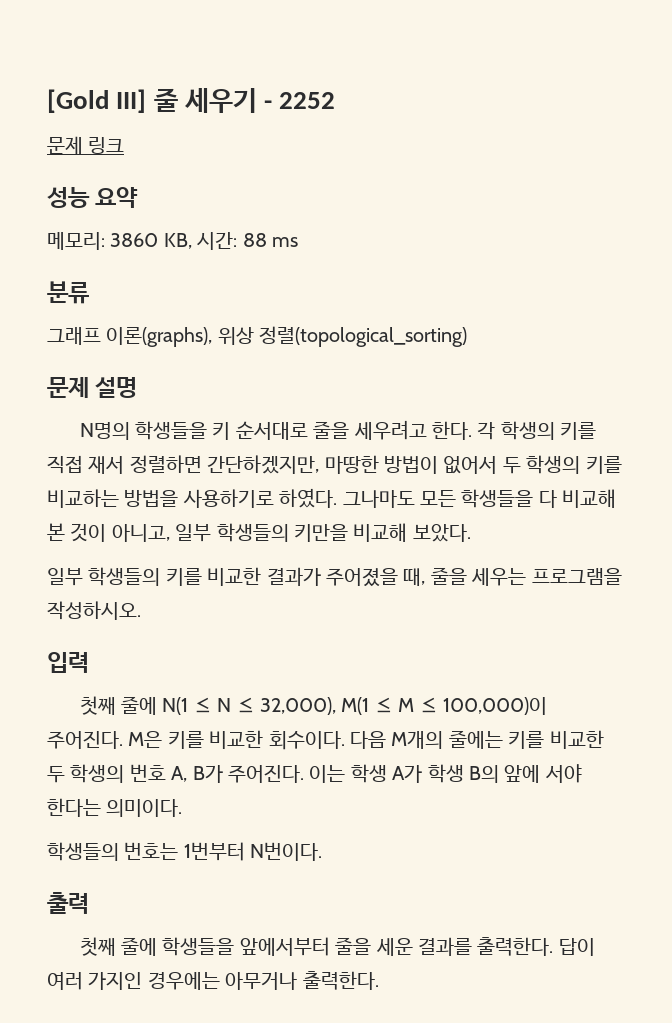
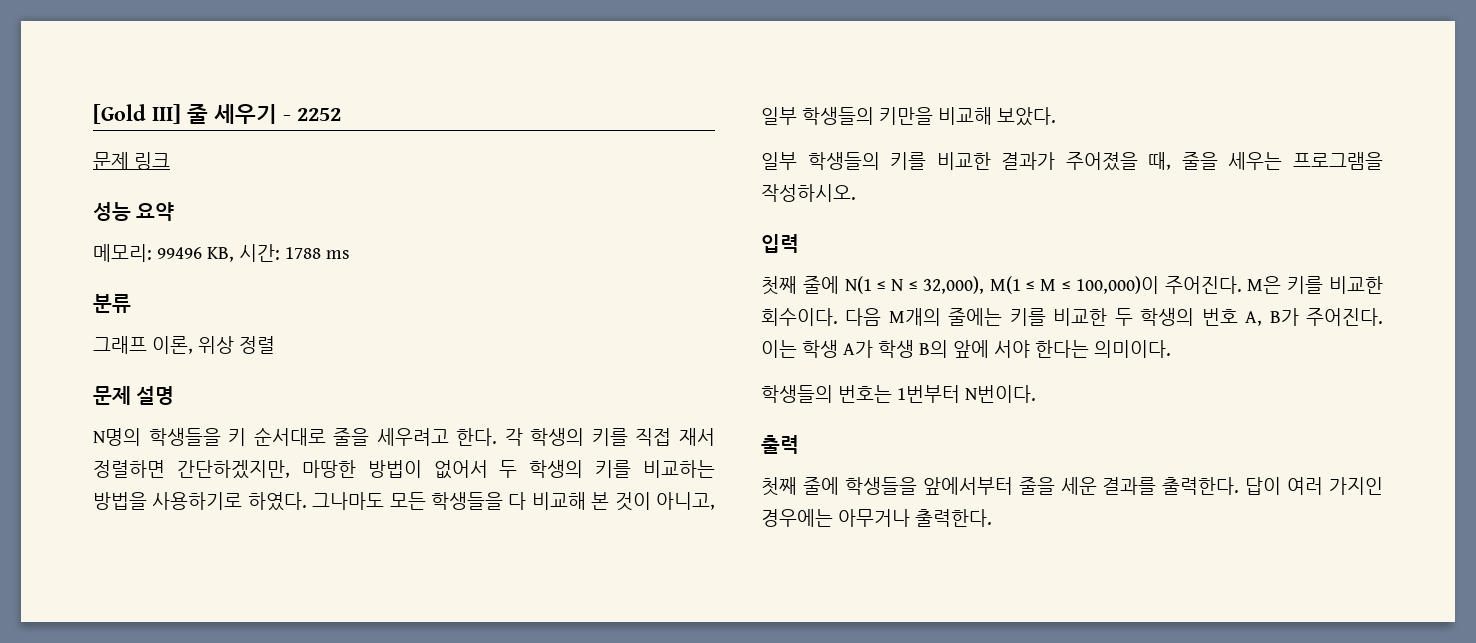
[110,233,159,247] 3860 -> [156,247,202,259] 99496
[242,233,267,247] 88 -> [284,247,321,259] 1788
[106,326,468,347] 이론(graphs), 위상 정렬(topological_sorting) -> [151,336,275,354] 이론, 위상 정렬

